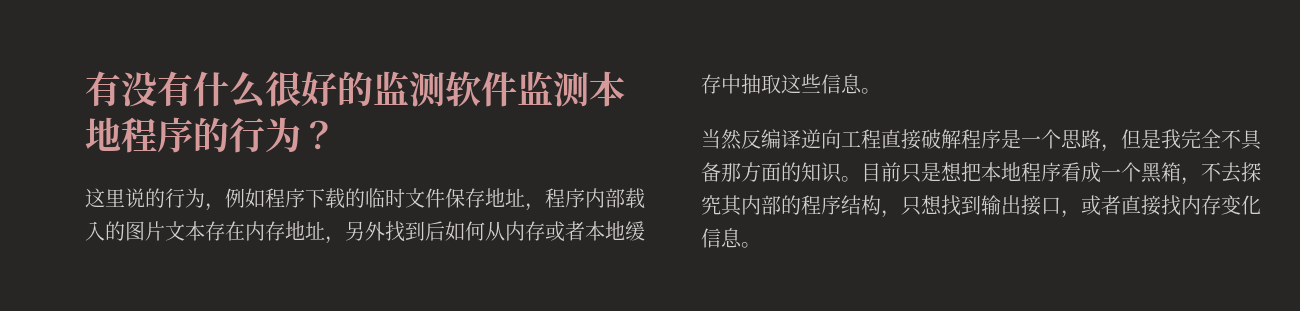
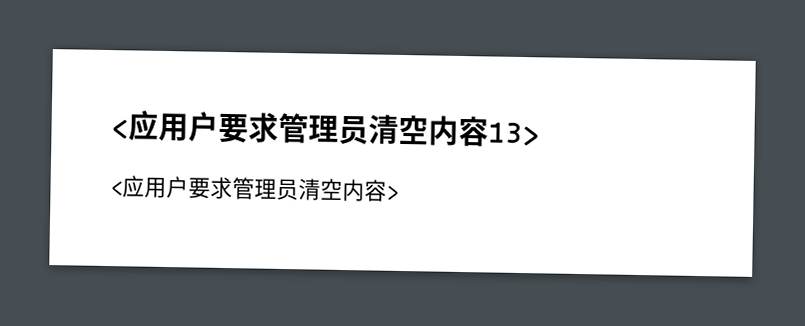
[85,71,625,109] [85,117,337,153] [85,188,645,211] [85,221,645,244] [701,74,881,94] [701,129,1262,152] [701,162,1261,185] [701,195,1261,218] [701,228,761,248] 有没有什么很好的监测软件监测本地程序的行为？ // 这里说的行为，例如程序下载的临时文件保存地址，程序内部载入的图片文本存在内存地址，另外找到后如何从内存或者本地缓存中抽取这些信息。 // 当然反编译逆向工程直接破解程序是一个思路，但是我完全不具备那方面的知识。目前只是想把本地程序看成一个黑箱，不去探究其内部的程序结构，只想找到输出接口，或者直接找内存变化信息。 -> [111,110,540,147] [110,175,399,202] <应用户要求管理员清空内容13> // <应用户要求管理员清空内容>

